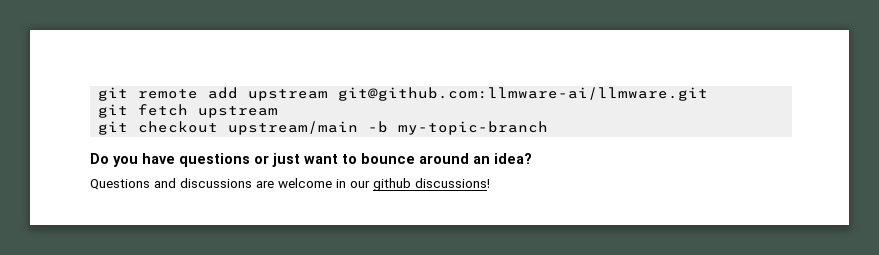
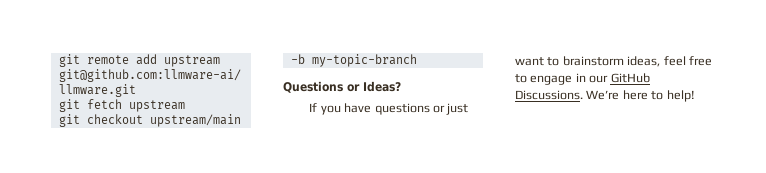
[90,153,109,164] Do -> [283,81,401,93] [309,103,318,112] Questions or Ideas? // If
[361,153,532,164] [90,178,490,191] bounce around an idea? // Questions and discussions are welcome in our github discussions! -> [562,56,712,67] [515,73,650,85] [515,90,695,102] brainstorm ideas, feel free to engage in our GitHub Discussions. We’re here to help!

